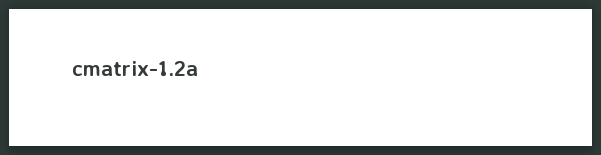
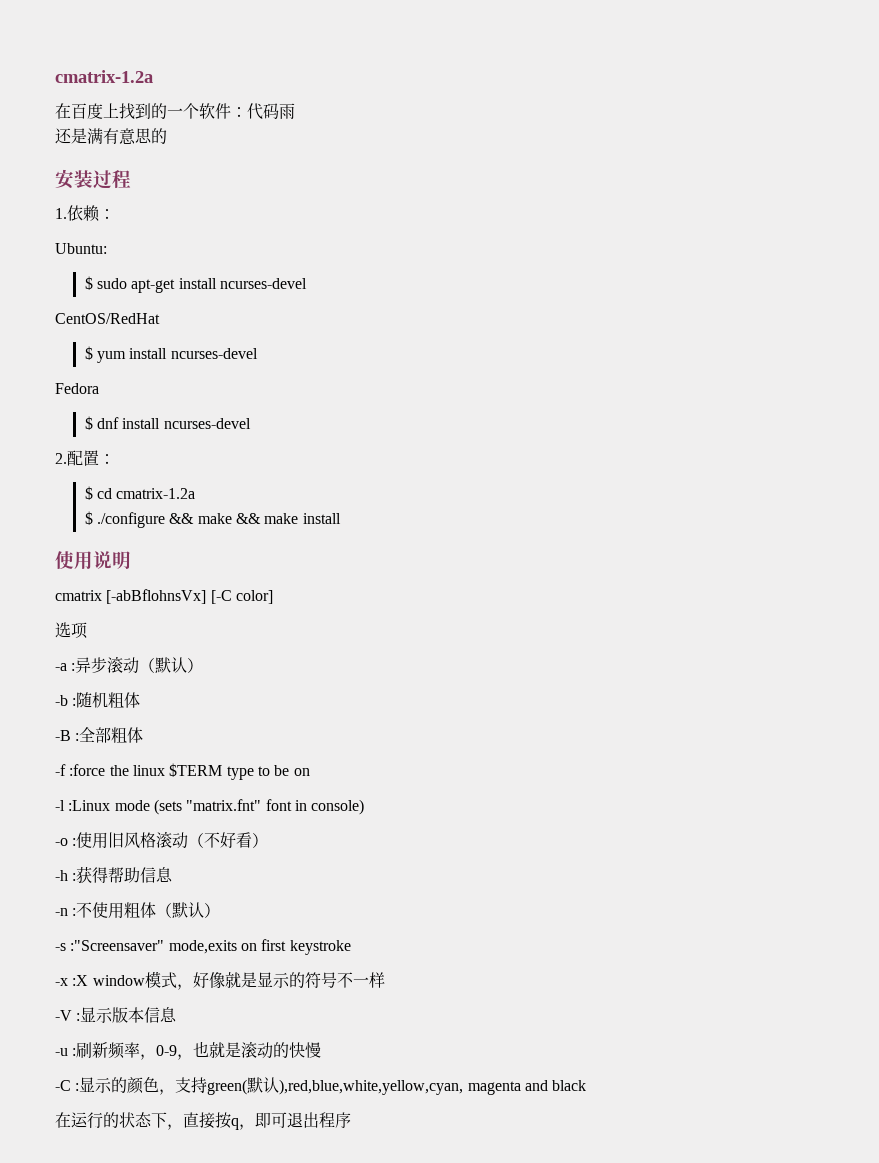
[72,61,198,76] cmatrix-1.2a -> [55,70,153,83] [55,103,295,120] [55,128,167,145] [55,169,131,189] [55,205,115,222] [55,243,107,254] [84,276,307,293] [55,313,160,324] [84,346,258,363] [55,383,99,394] [84,416,251,430] [55,450,115,466] [84,486,196,500] [84,511,341,528] [55,551,131,570] [55,589,273,604] [55,622,88,639] [55,656,204,674] [55,692,141,708] [55,727,144,743] [55,763,310,780] [55,799,365,815] [55,831,269,849] [55,866,174,883] [55,902,221,919] [55,939,351,955] [55,971,385,990] [55,1007,178,1023] [55,1041,322,1060] [55,1077,587,1095] [55,1112,351,1130] cmatrix-1.2a // 在百度上找到的一个软件：代码雨 // 还是满有意思的 // 安装过程 // 1.依赖： // Ubuntu: // $ sudo apt-get install ncurses-devel // CentOS/RedHat // $ yum install ncurses-devel // Fedora // $ dnf install ncurses-devel // 2.配置： // $ cd cmatrix-1.2a // $ ./configure && make && make install // 使用说明 // cmatrix [-abBflohnsVx] [-C color] // 选项 // -a :异步滚动（默认） // -b :随机粗体 // -B :全部粗体 // -f :force the linux $TERM type to be on // -l :Linux mode (sets "matrix.fnt" font in console) // -o :使用旧风格滚动（不好看） // -h :获得帮助信息 // -n :不使用粗体（默认） // -s :"Screensaver" mode,exits on first keystroke // -x :X window模式，好像就是显示的符号不一样 // -V :显示版本信息 // -u :刷新频率，0-9，也就是滚动的快慢 // -C :显示的颜色，支持green(默认),red,blue,white,yellow,cyan, magenta and black // 在运行的状态下，直接按q，即可退出程序

